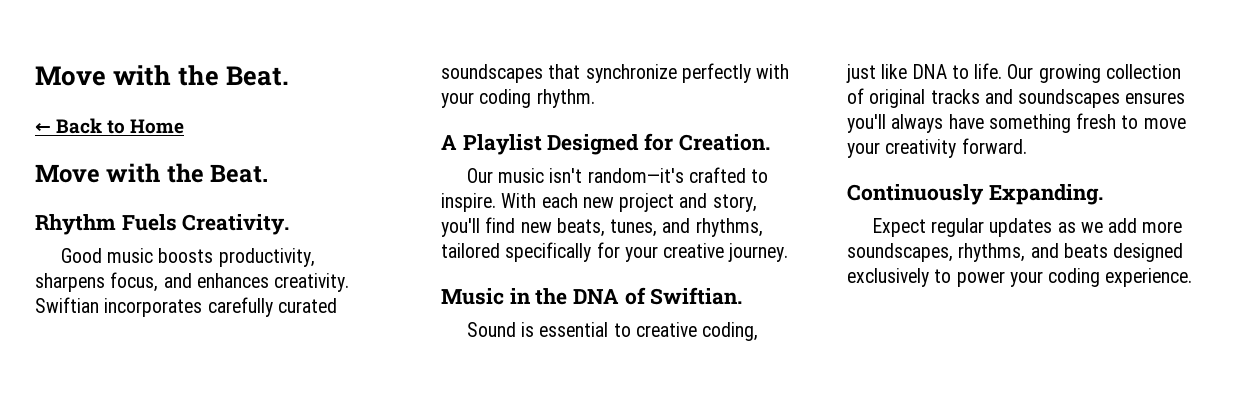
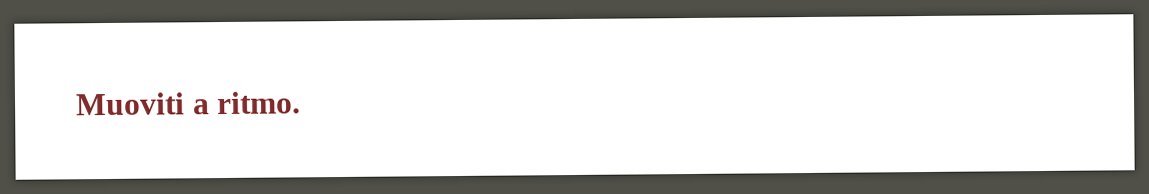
[35,65,290,86] [35,118,185,134] [35,163,269,183] [35,214,290,235] [60,248,315,267] [35,272,350,292] [35,297,337,317] [441,63,790,83] [441,89,595,108] [441,133,770,155] [466,167,769,183] [441,193,757,212] [441,217,763,237] [441,242,789,262] [441,287,743,305] [466,322,759,341] [846,63,1181,83] [847,88,1186,108] [847,113,1186,133] [847,138,1027,158] [847,184,1103,205] [872,218,1183,237] [847,243,1184,262] [847,268,1193,287] Move with the Beat. // ← Back to Home // Move with the Beat. // Rhythm Fuels Creativity. // Good music boosts productivity, sharpens focus, and enhances creativity. Swiftian incorporates carefully curated soundscapes that synchronize perfectly with your coding rhythm. // A Playlist Designed for Creation. // Our music isn't random—it's crafted to inspire. With each new project and story, you'll find new beats, tunes, and rhythms, tailored specifically for your creative journey. // Music in the DNA of Swiftian. // Sound is essential to creative coding, just like DNA to life. Our growing collection of original tracks and soundscapes ensures you'll always have something fresh to move your creativity forward. // Continuously Expanding. // Expect regular updates as we add more soundscapes, rhythms, and beats designed exclusively to power your coding experience. -> [75,91,302,116] Muoviti a ritmo.

